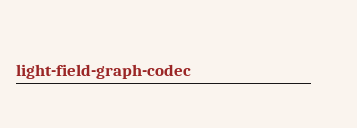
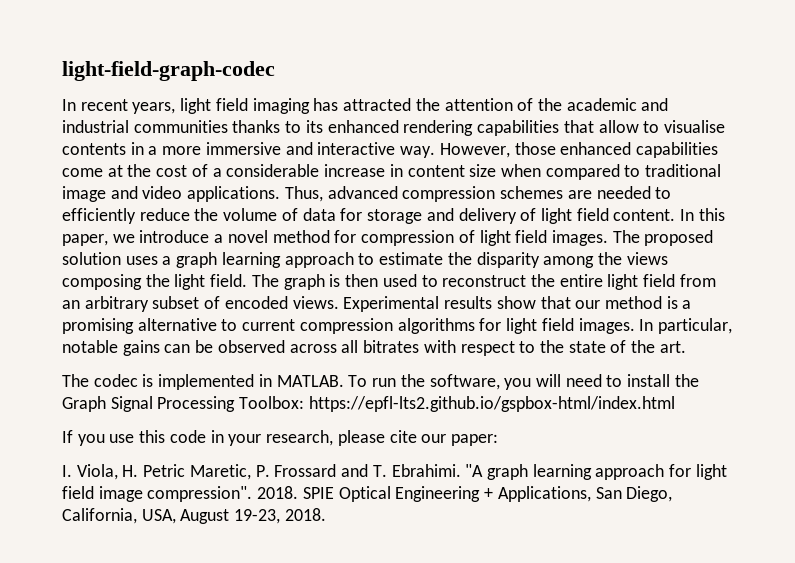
(191, 71) none -> [62,98,669,114] [62,120,725,136] [62,142,718,158] [62,164,722,180] [62,186,672,202] [62,208,725,224] [62,230,714,246] [62,252,668,268] [62,274,716,290] [62,296,692,312] [62,318,732,334] [62,340,686,356] [62,374,699,390] [62,396,675,412] [62,430,498,446] [62,464,727,480] [62,486,673,502] [62,508,326,524] // In recent years, light field imaging has attracted the attention of the academic and industrial communities thanks to its enhanced rendering capabilities that allow to visualise contents in a more immersive and interactive way. However, those enhanced capabilities come at the cost of a considerable increase in content size when compared to traditional image and video applications. Thus, advanced compression schemes are needed to efficiently reduce the volume of data for storage and delivery of light field content. In this paper, we introduce a novel method for compression of light field images. The proposed solution uses a graph learning approach to estimate the disparity among the views composing the light field. The graph is then used to reconstruct the entire light field from an arbitrary subset of encoded views. Experimental results show that our method is a promising alternative to current compression algorithms for light field images. In particular, notable gains can be observed across all bitrates with respect to the state of the art. // The codec is implemented in MATLAB. To run the software, you will need to install the Graph Signal Processing Toolbox: https://epfl-lts2.github.io/gspbox-html/index.html // If you use this code in your research, please cite our paper: // I. Viola, H. Petric Maretic, P. Frossard and T. Ebrahimi. "A graph learning approach for light field image compression". 2018. SPIE Optical Engineering + Applications, San Diego, California, USA, August 19-23, 2018.

